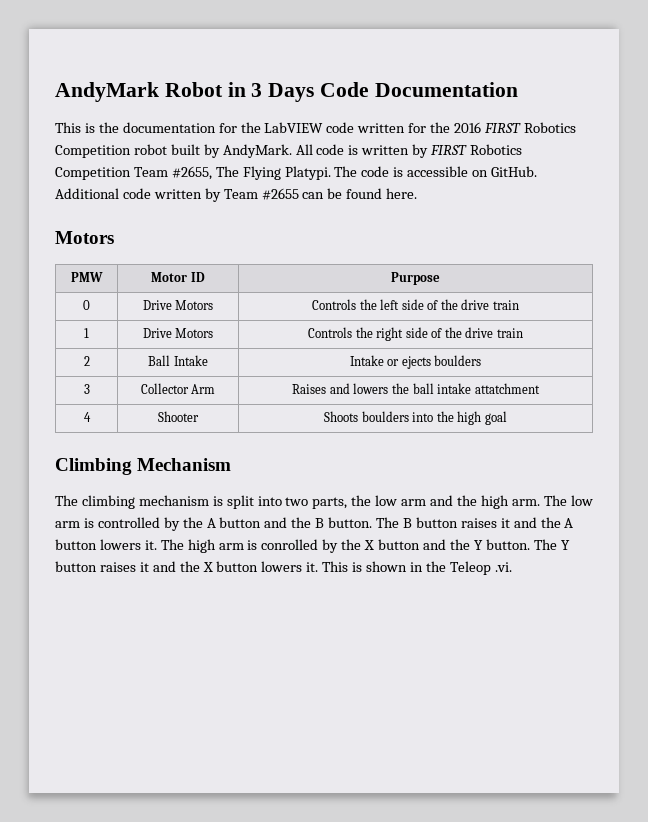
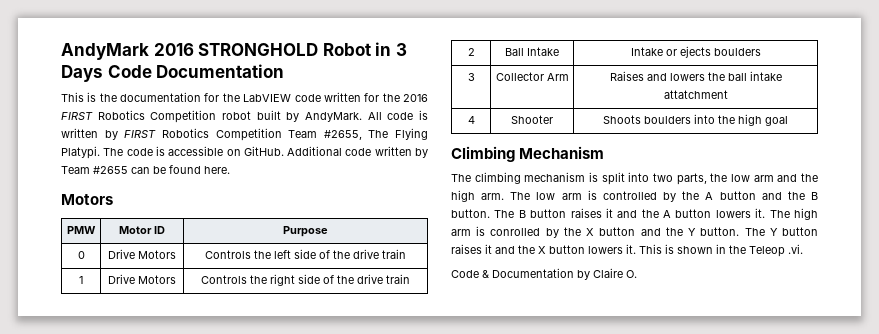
(159, 92) none -> [153,43,319,56] 2016 STRONGHOLD
(512, 567) none -> [451,268,637,280] // Code & Documentation by Claire O.

